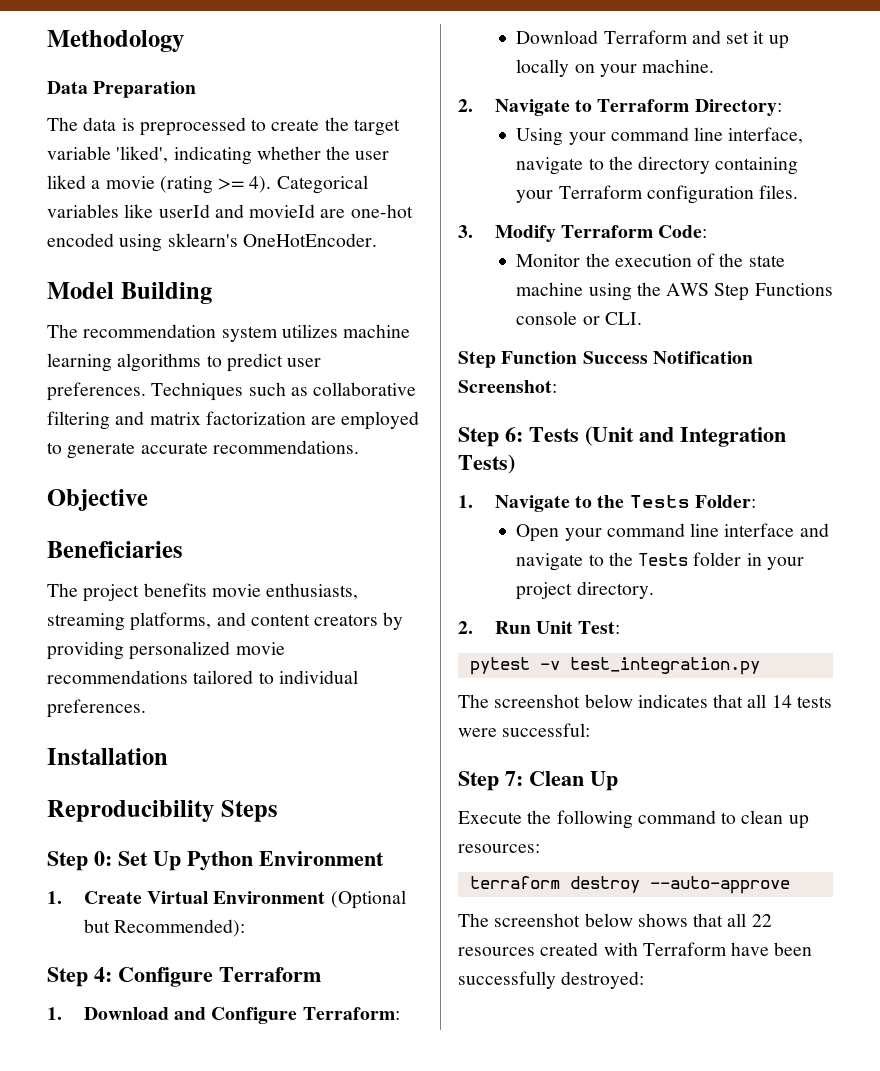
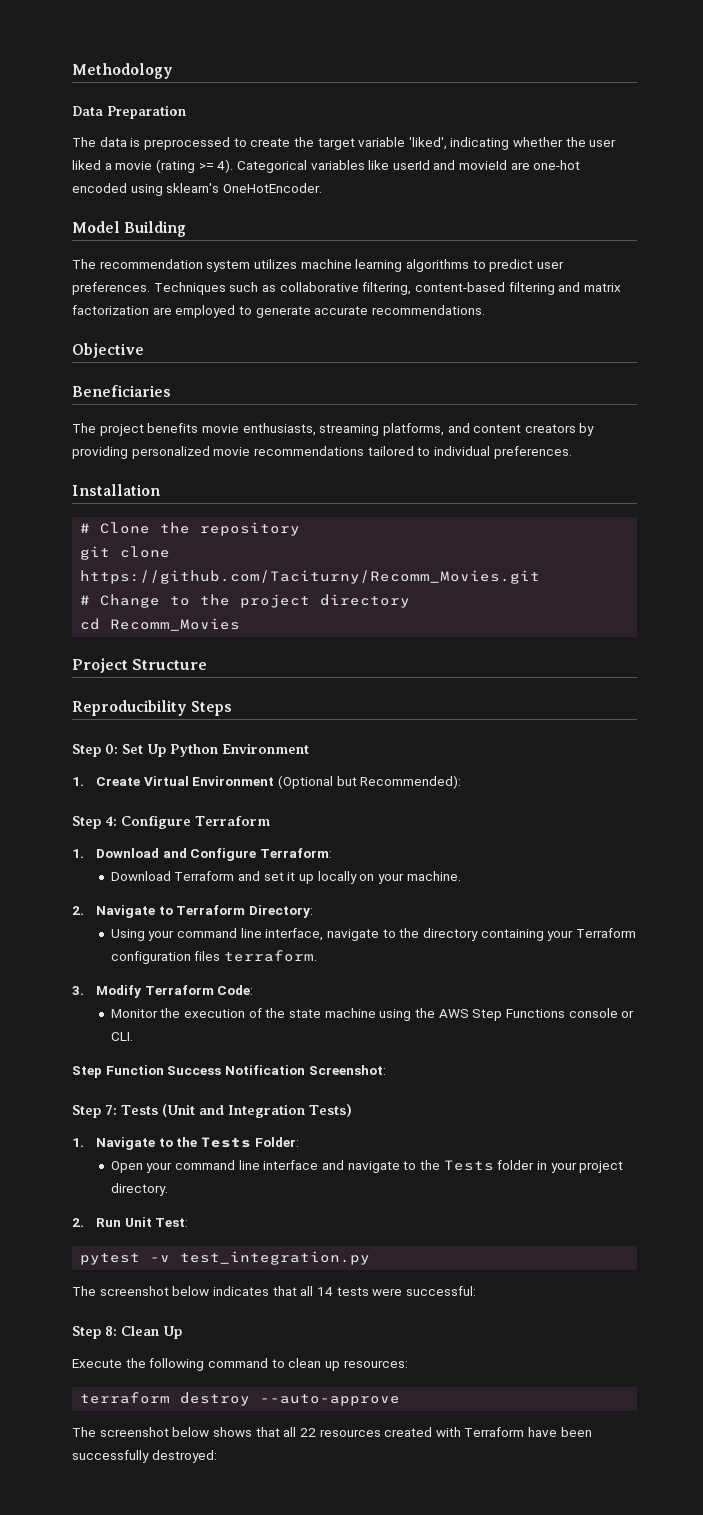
(417, 389) none -> [362,282,505,295] filtering, content-based
(168, 756) none -> [80,522,301,536] [80,546,171,560] [80,570,541,584] [80,594,411,608] [80,618,241,631] [72,658,208,673] // # Clone the repository // git clone https://github.com/Taciturny/Recomm_Movies.git // # Change to the project directory // cd Recomm_Movies // Project Structure
[759,185,799,199] files. -> [194,950,318,962] files terraform.
[505,427,523,442] 6: -> [105,1105,117,1115] 7:
[505,771,523,786] 7: -> [105,1326,117,1336] 8:

